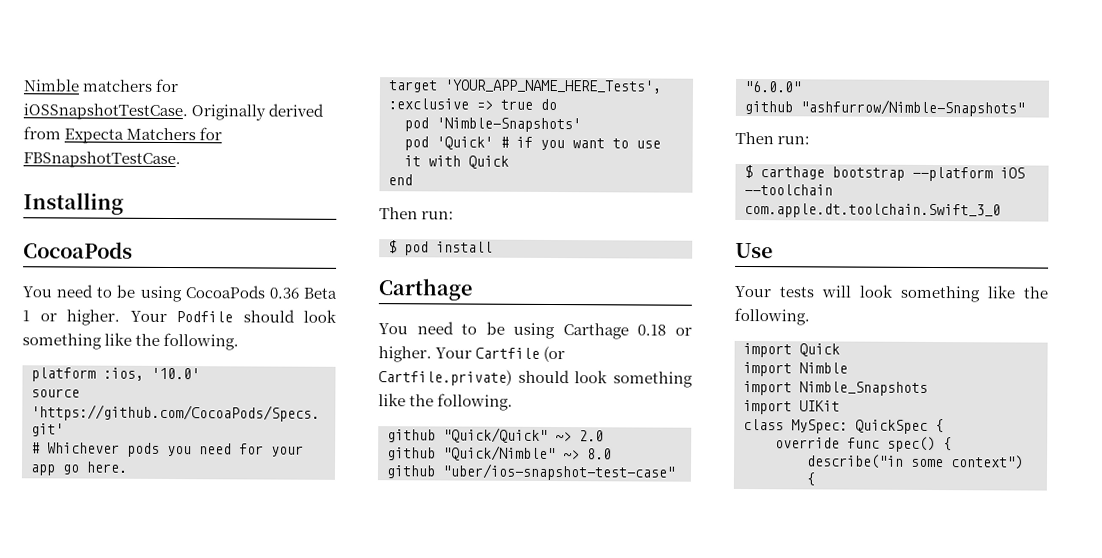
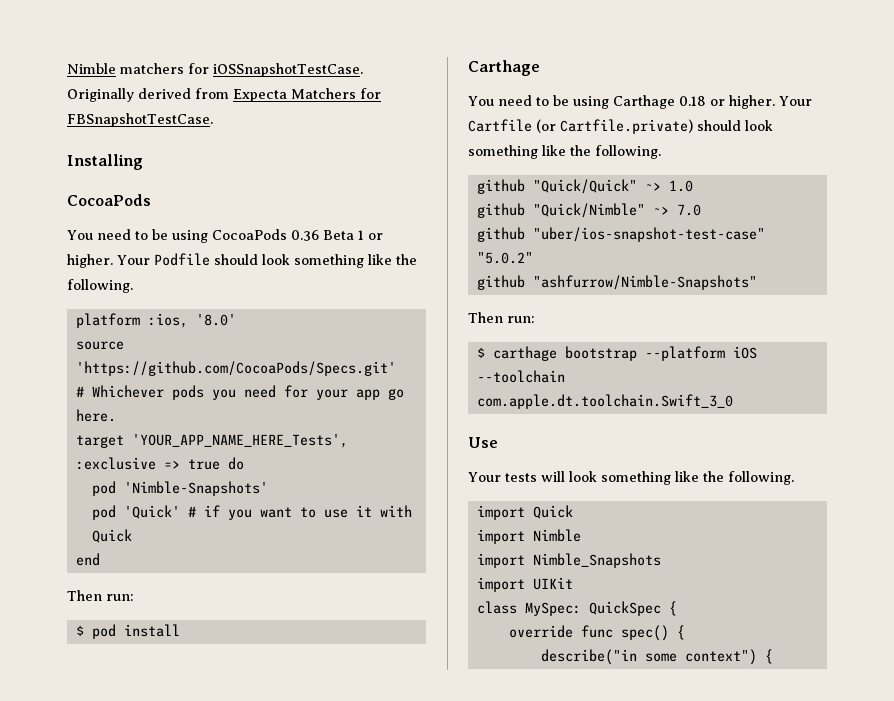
[151,367,200,380] '10.0' -> [195,314,236,326] '8.0'
[579,430,604,442] 2.0 -> [668,180,693,192] 1.0
[587,448,612,460] 8.0 -> [676,204,701,216] 7.0
[744,81,802,93] "6.0.0" -> [476,252,533,264] "5.0.2"

